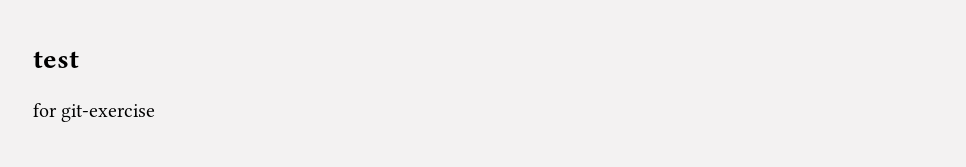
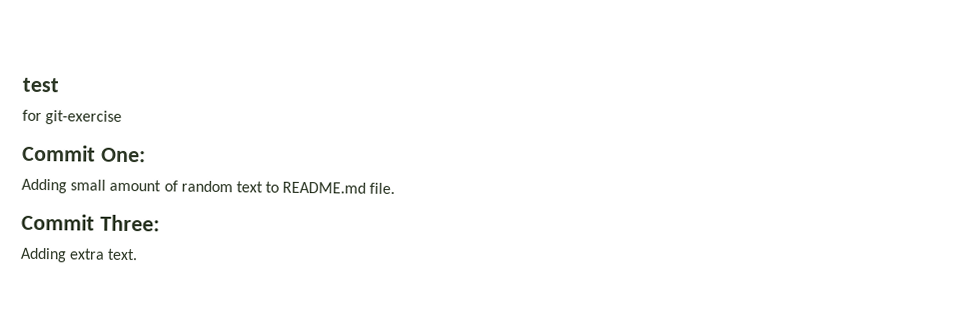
(156, 113) none -> [22,144,146,163] [21,178,396,195] [21,213,160,232] [20,247,139,263] // Commit One: // Adding small amount of random text to README.md file. // Commit Three: // Adding extra text.

